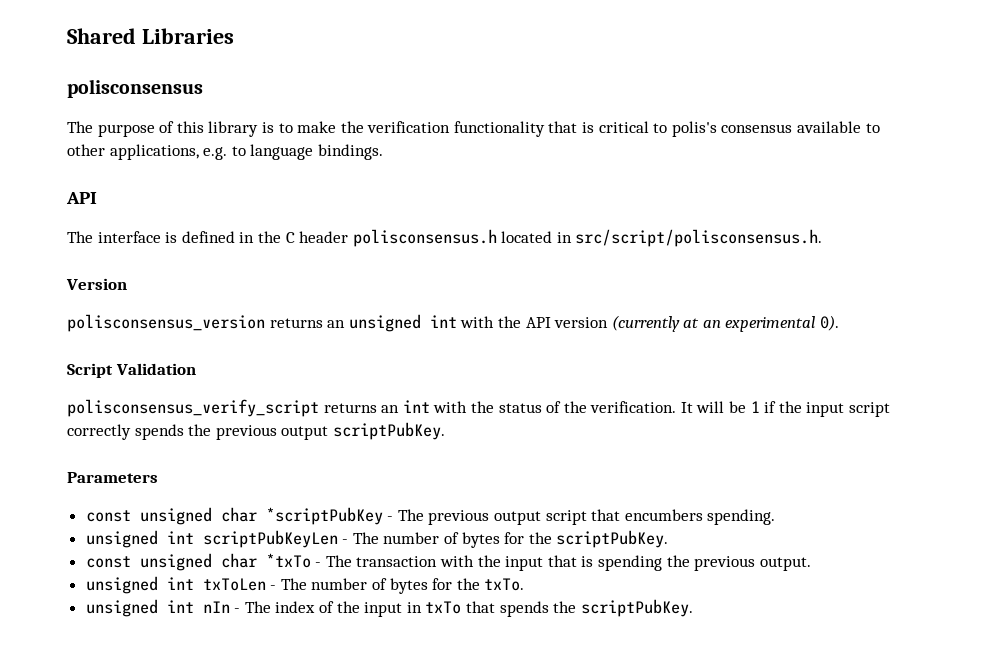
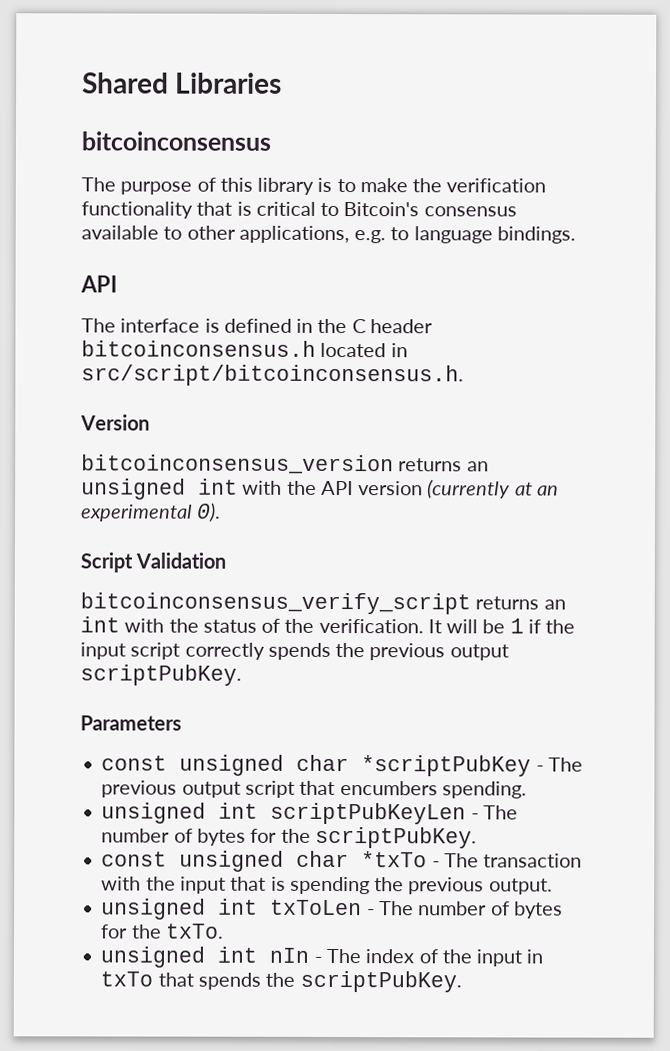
[67,79,203,98] polisconsensus -> [81,131,271,151] bitcoinconsensus
[671,121,717,137] polis's -> [343,202,420,217] Bitcoin's
[352,229,497,247] polisconsensus.h -> [81,340,316,357] bitcoinconsensus.h
[575,229,823,247] src/script/polisconsensus.h. -> [81,364,464,387] src/script/bitcoinconsensus.h.
[67,314,265,332] polisconsensus_version -> [81,454,394,475] bitcoinconsensus_version
[67,399,319,417] polisconsensus_verify_script -> [80,592,471,615] bitcoinconsensus_verify_script

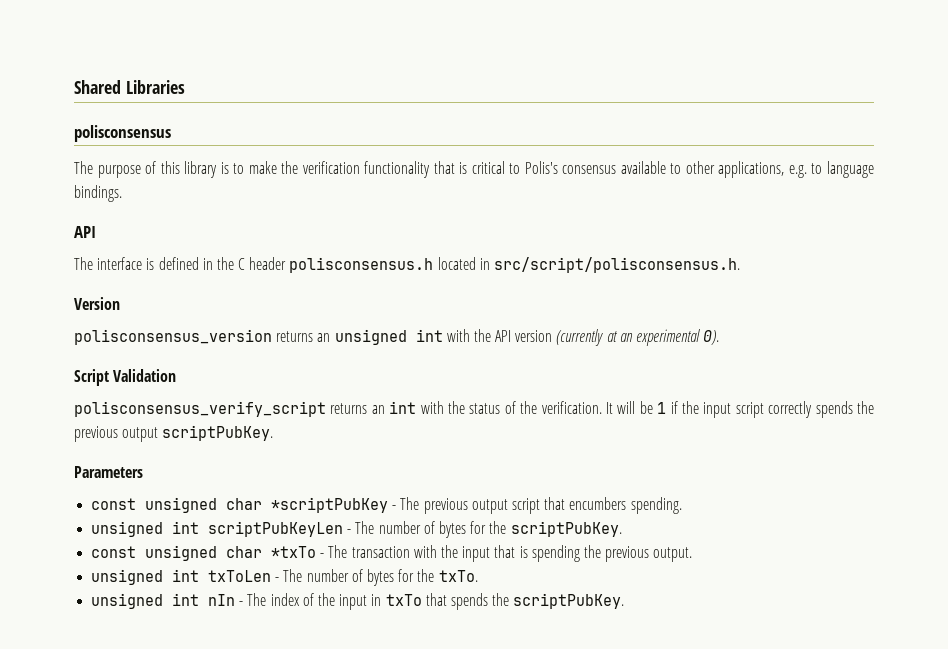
[81,131,271,151] bitcoinconsensus -> [74,125,171,142] polisconsensus
[343,202,420,217] Bitcoin's -> [524,161,558,174] Polis's
[81,340,316,357] bitcoinconsensus.h -> [289,257,434,273] polisconsensus.h
[81,364,464,387] src/script/bitcoinconsensus.h. -> [494,257,741,273] src/script/polisconsensus.h.
[81,454,394,475] bitcoinconsensus_version -> [74,329,272,345] polisconsensus_version
[80,592,471,615] bitcoinconsensus_verify_script -> [74,401,326,417] polisconsensus_verify_script

